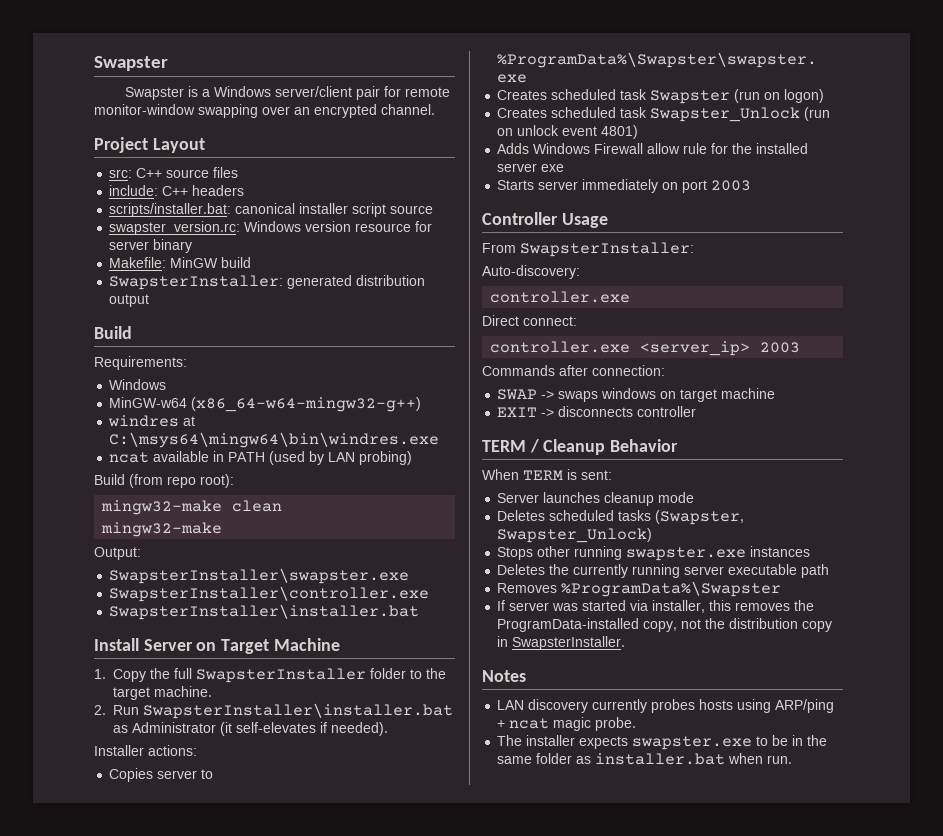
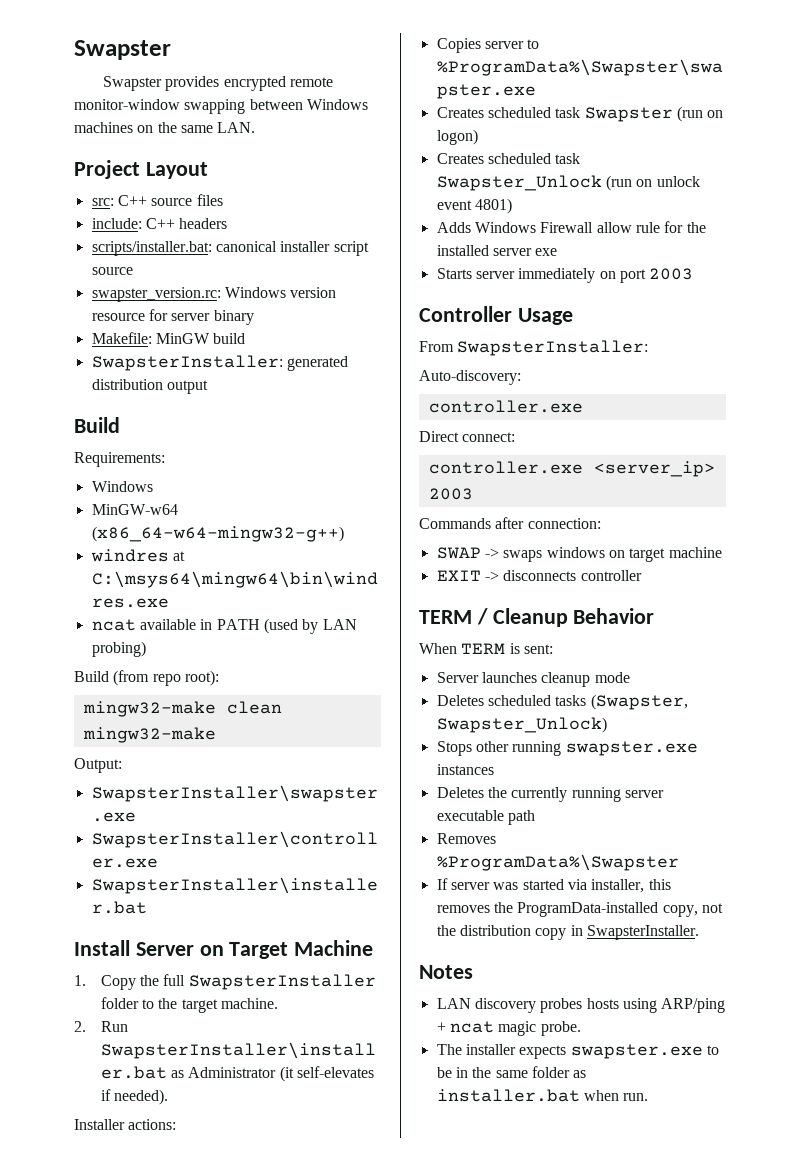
[188,86,451,100] [94,104,435,118] is a Windows server/client pair for remote monitor-window swapping over an encrypted channel. -> [165,76,333,91] [74,99,368,114] [74,122,256,133] provides encrypted remote monitor-window swapping between Windows machines on the same LAN.
[592,699,648,713] currently -> (536, 1005) none

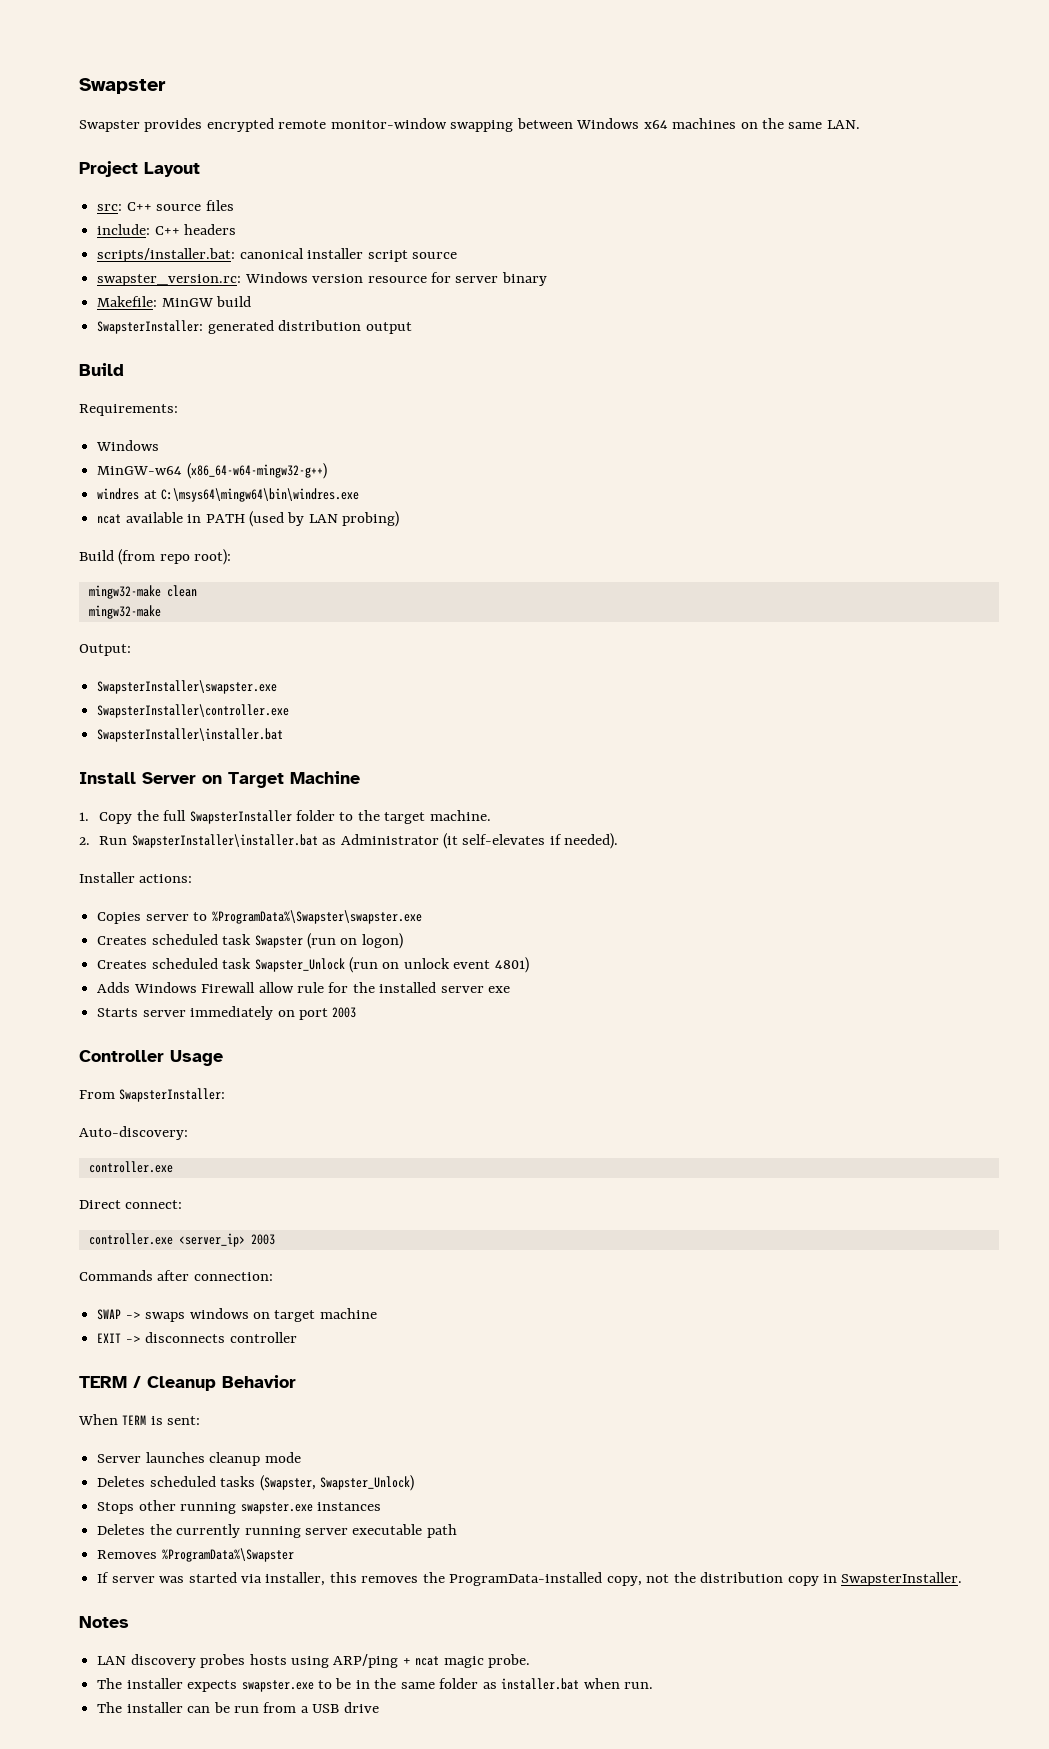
(368, 104) none -> [643,120,668,129] x64
(649, 1097) none -> [97,1702,379,1713] // The installer can be run from a USB drive

